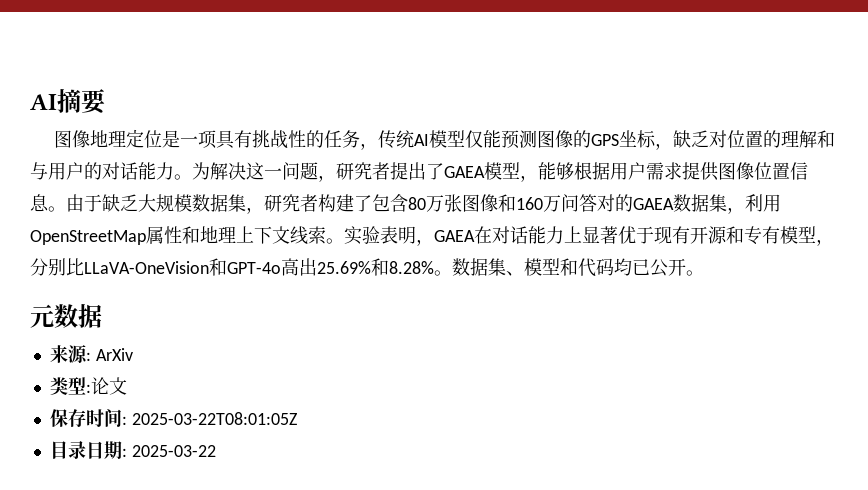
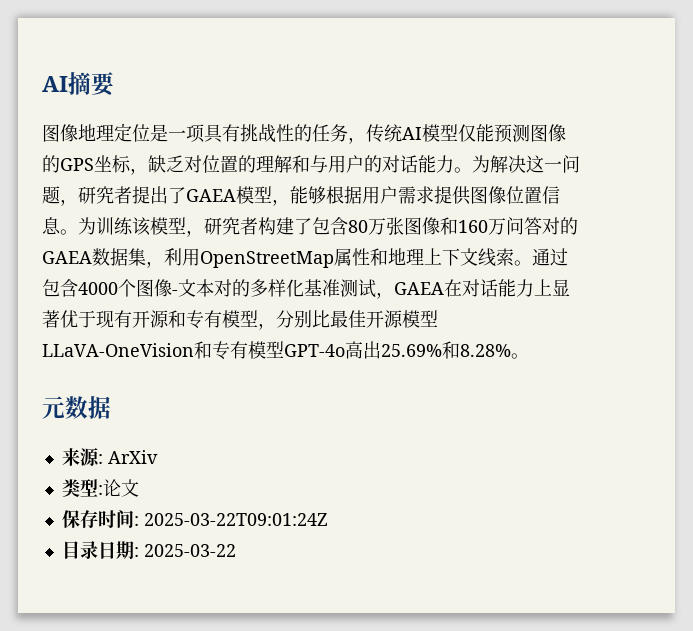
[66,194,246,212] 由于缺乏大规模数据集 -> [78,217,186,236] 为训练该模型
[344,226,416,245] 实验表明 -> [532,248,568,266] [42,279,376,298] 通过包含4000个图像-文本对的多样化基准测试
[84,258,227,276] LLaVA-OneVision和 -> [330,310,438,328] [42,341,284,360] 最佳开源模型LLaVA-OneVision和专有模型
[452,258,704,277] 数据集、模型和代码均已公开。 -> (529, 356) none
[131,412,297,425] 2025-03-22T08:01:05Z -> [143,513,328,526] 2025-03-22T09:01:24Z

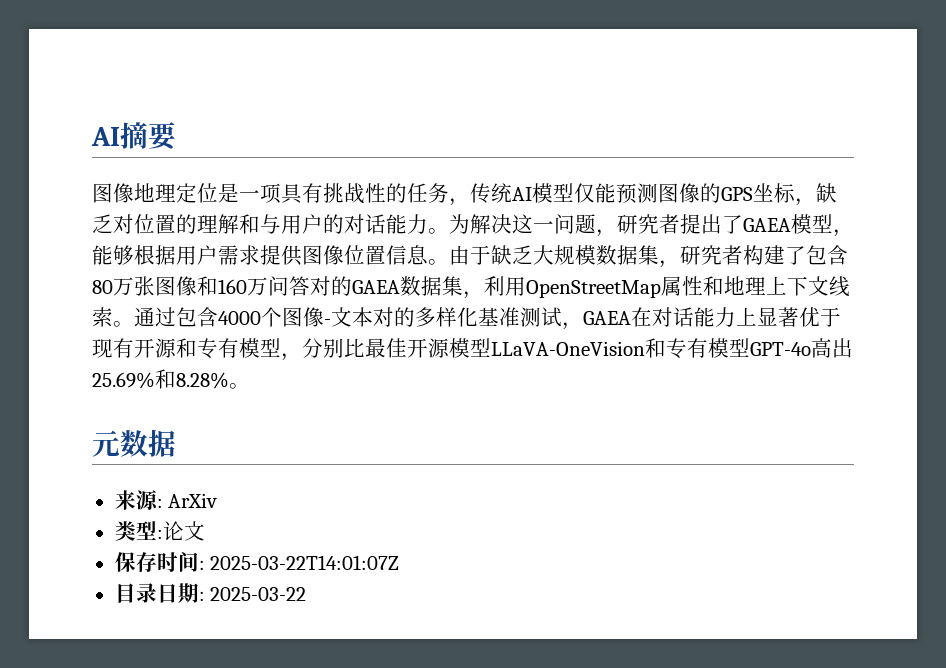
[78,217,186,236] 为训练该模型 -> [449,245,659,265] 由于缺乏大规模数据集
[143,513,328,526] 2025-03-22T09:01:24Z -> [210,555,400,570] 2025-03-22T14:01:07Z

